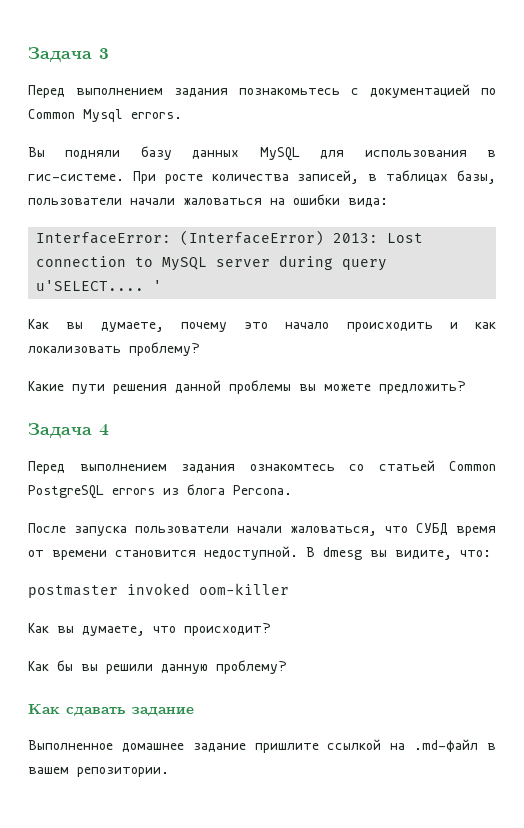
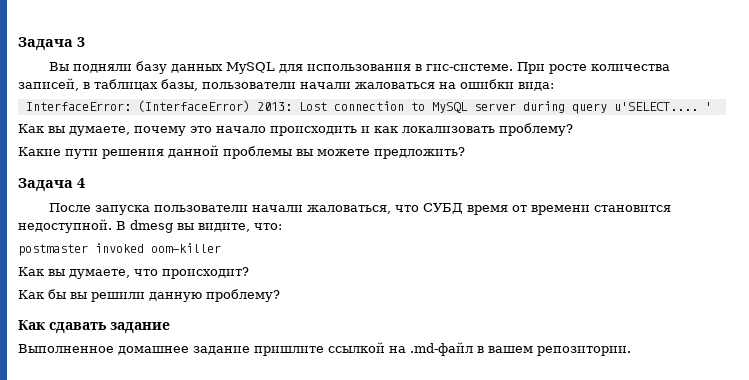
[28,84,496,98] [28,109,182,122] // Перед выполнением задания познакомьтесь с документацией по Common Mysql errors. -> (85, 42) none
[28,460,496,474] [28,484,292,499] // Перед выполнением задания ознакомтесь со статьей Common PostgreSQL errors из блога Percona. -> (85, 183) none

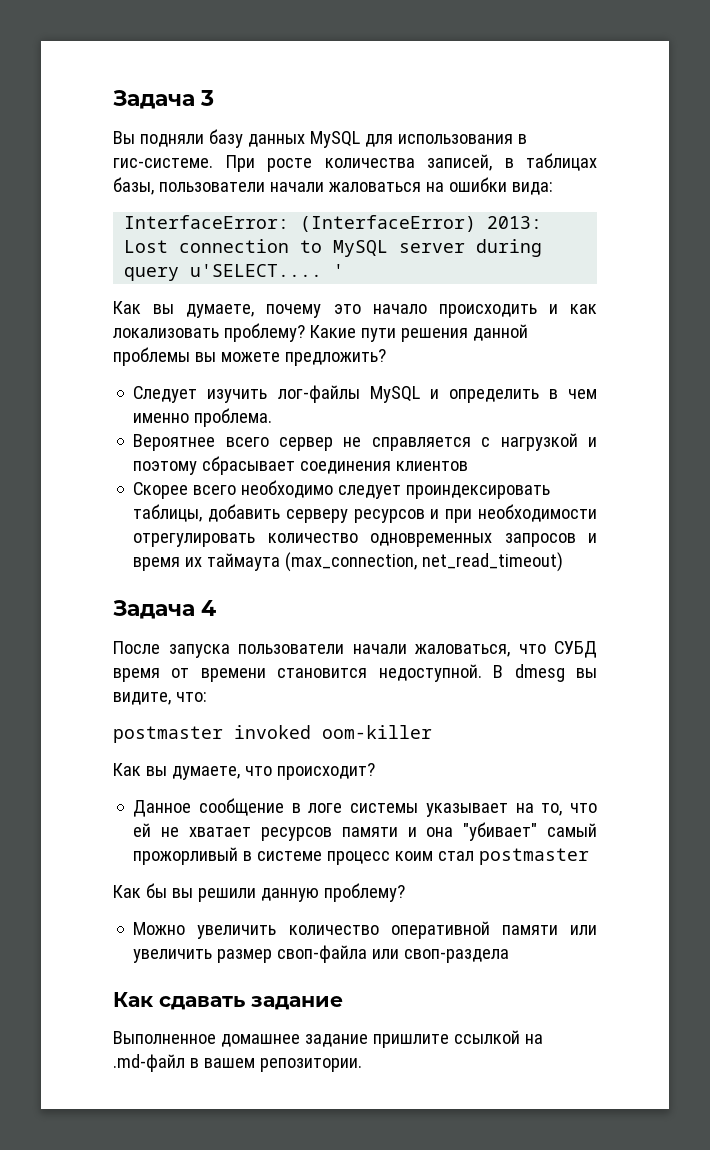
(573, 129) // -> (305, 332) none
(465, 153) none -> [133,385,597,403] [133,408,273,427] [133,433,597,451] [133,456,469,475] [133,480,551,499] [133,504,597,523] [133,533,597,547] [133,552,564,572] // Следует изучить лог-файлы MySQL и определить в чем именно проблема. // Вероятнее всего сервер не справляется с нагрузкой и поэтому сбрасывает соединения клиентов // Скорее всего необходимо следует проиндексировать таблицы, добавить серверу ресурсов и при необходимости отрегулировать количество одновременных запросов и время их таймаута (max_connection, net_read_timeout)
(249, 273) none -> [133,798,597,817] [133,822,597,841] [133,847,590,865] // Данное сообщение в логе системы указывает на то, что ей не хватает ресурсов памяти и она "убивает" самый прожорливый в системе процесс коим стал postmaster
(280, 295) none -> [133,921,597,939] [133,945,510,963] // Можно увеличить количество оперативной памяти или увеличить размер своп-файла или своп-раздела

